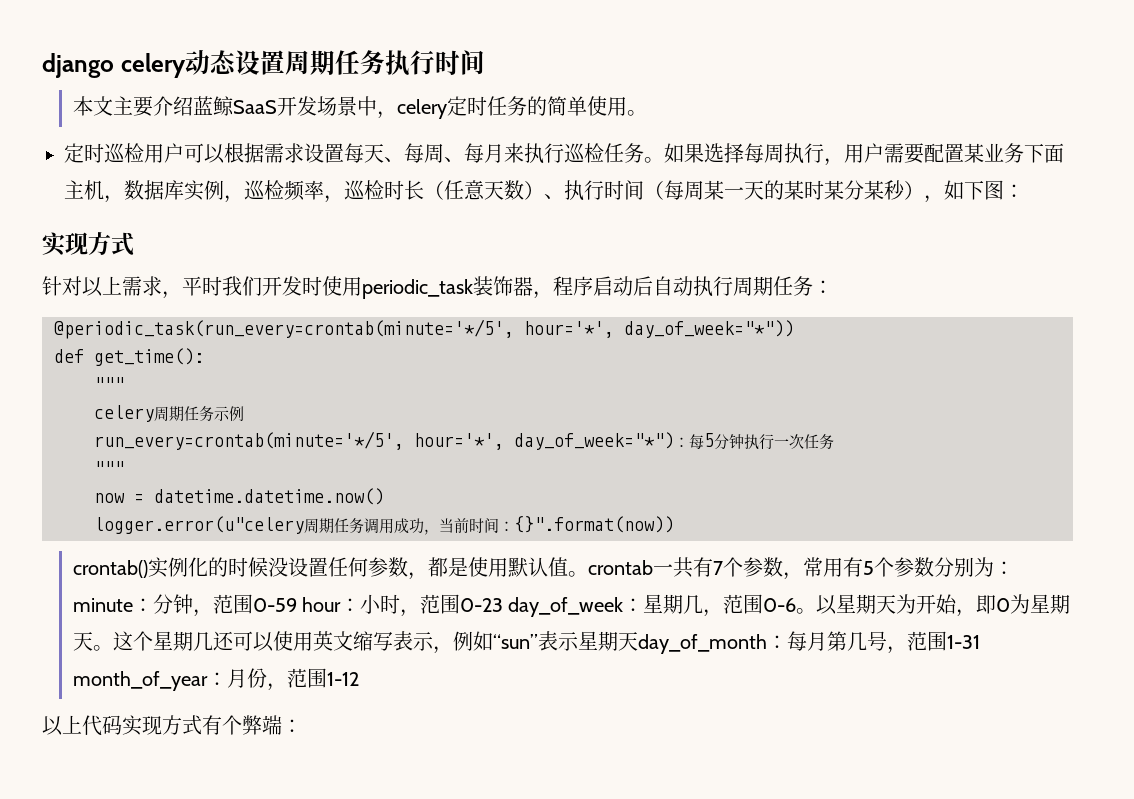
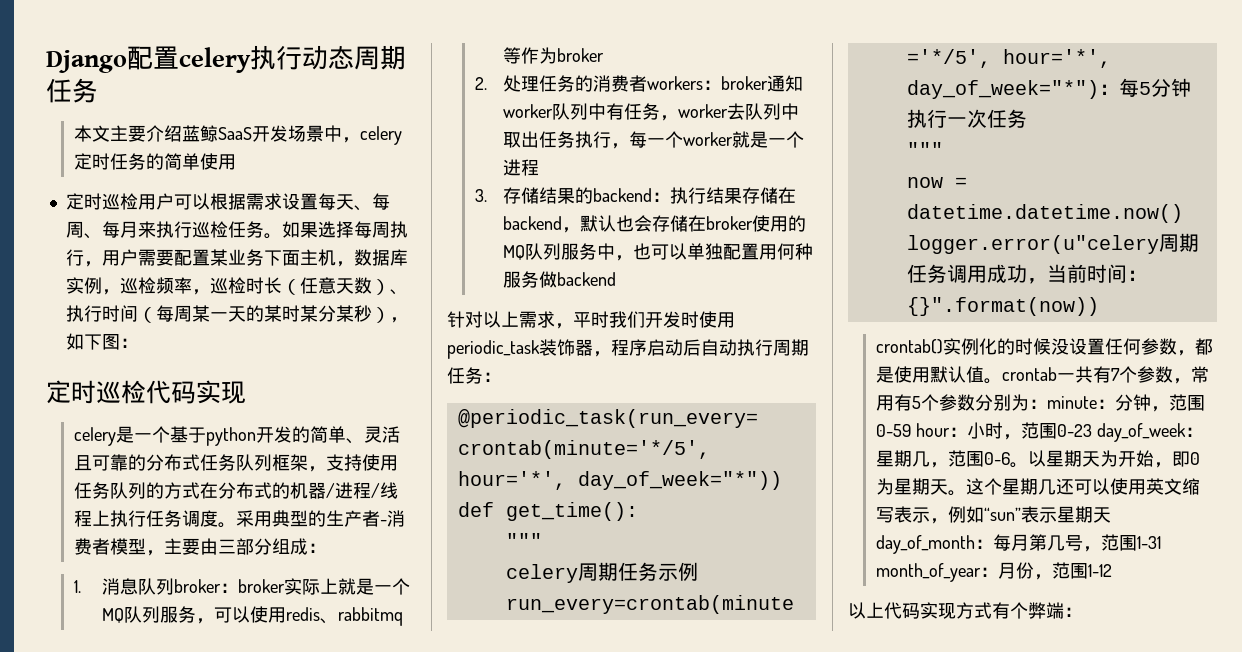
[42,50,485,78] django celery动态设置周期任务执行时间 -> [46,45,406,73] [46,78,98,103] Django配置celery执行动态周期任务
[626,110,647,116] 。 -> (236, 162) none
[42,232,134,256] 实现方式 -> [46,380,246,404] [73,426,400,446] [73,454,398,472] [73,482,398,499] [73,510,405,528] [73,538,326,556] [73,578,410,595] [101,606,403,626] [502,47,604,64] [474,75,803,92] [502,103,799,121] [502,131,804,149] [502,159,539,176] [474,187,796,204] [502,215,806,233] [502,243,813,261] [502,271,616,288] 定时巡检代码实现 // celery是一个基于python开发的简单、灵活且可靠的分布式任务队列框架，支持使用任务队列的方式在分布式的机器/进程/线程上执行任务调度。采用典型的生产者-消费者模型，主要由三部分组成： // 1.消息队列broker：broker实际上就是一个MQ队列服务，可以使用redis、rabbitmq等作为broker // 2.处理任务的消费者workers：broker通知worker队列中有任务，worker去队列中取出任务执行，每一个worker就是一个进程 // 3.存储结果的backend：执行结果存储在backend，默认也会存储在broker使用的MQ队列服务中，也可以单独配置用何种服务做backend

